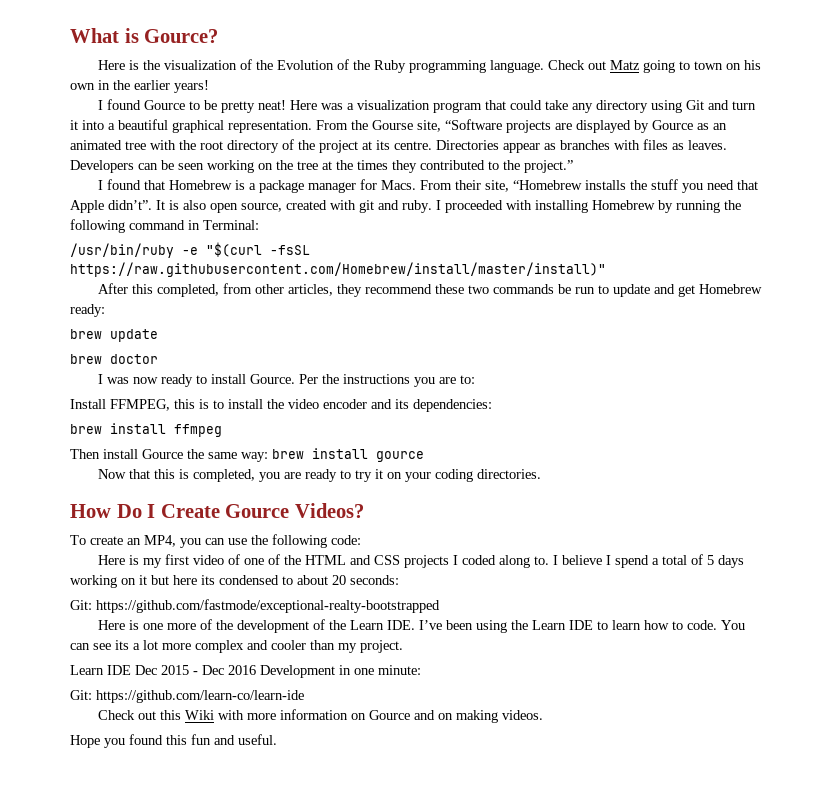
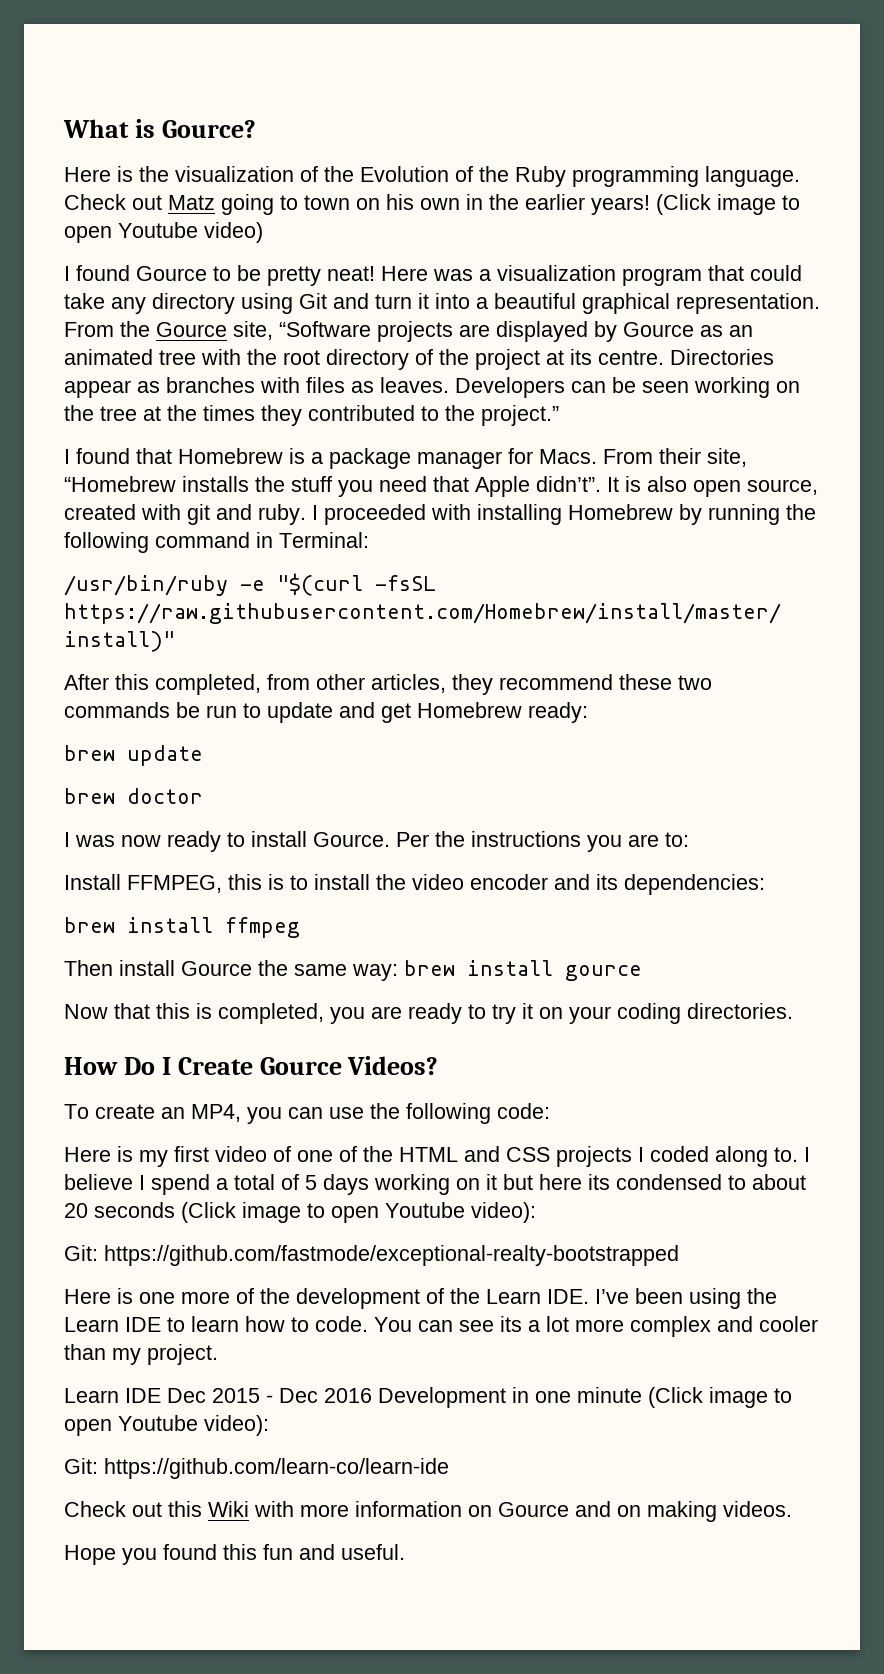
(209, 86) none -> [656,194,800,215] [64,222,263,243] (Click image to open Youtube video)
[372,120,413,130] Gourse -> [156,322,227,337] Gource
[350,575,399,585] seconds: -> [94,1202,536,1223] seconds (Click image to open Youtube video):
[378,665,421,675] minute: -> [577,1387,792,1408] [64,1415,269,1436] minute (Click image to open Youtube video):

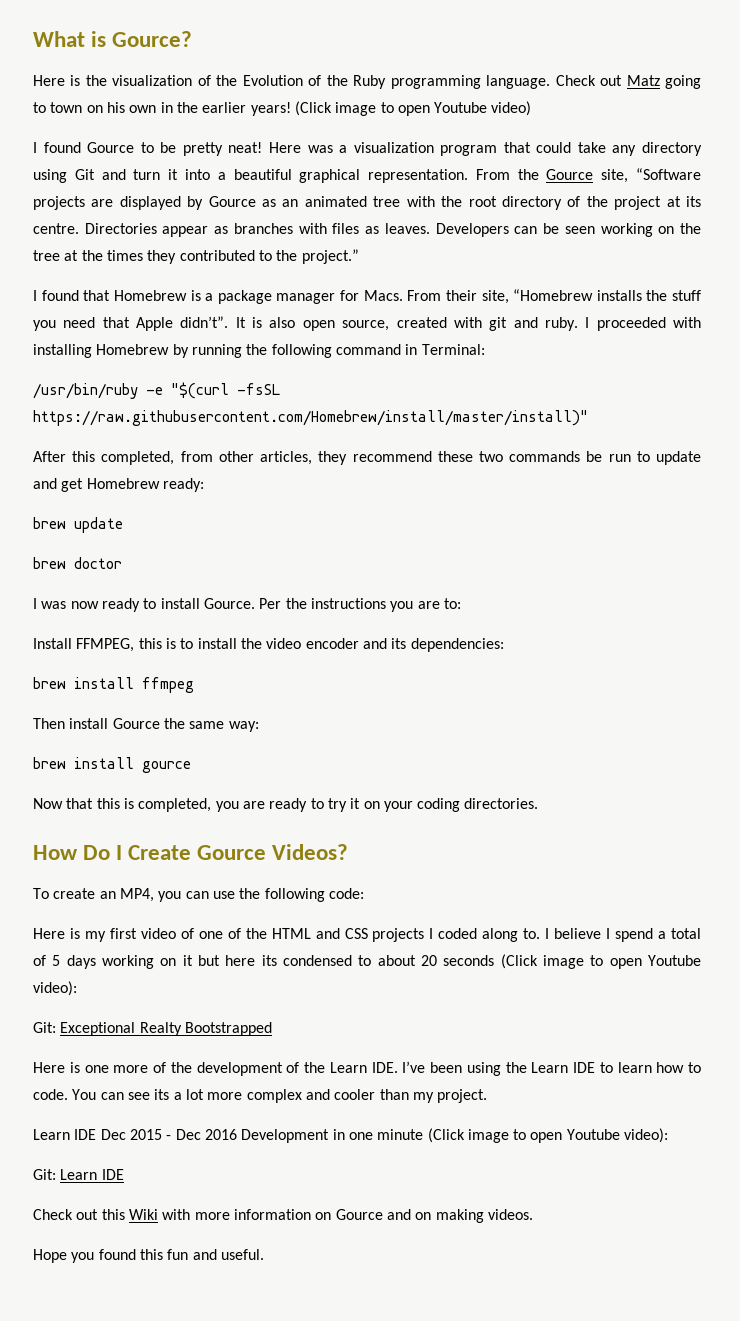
(398, 972) none -> (259, 726) //
[104,1245,679,1266] https://github.com/fastmode/exceptional-realty-bootstrapped -> [60,1022,272,1036] Exceptional Realty Bootstrapped
[104,1458,449,1479] https://github.com/learn-co/learn-ide -> [60,1169,124,1180] Learn IDE

